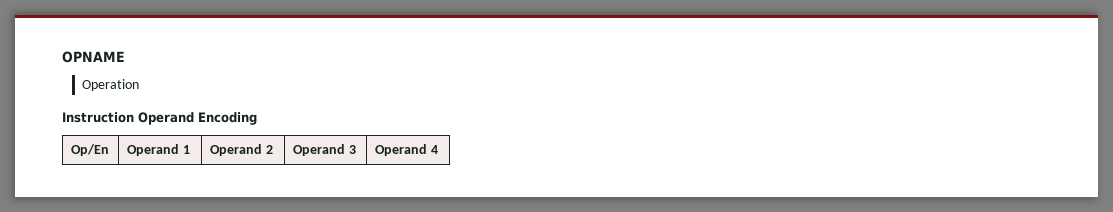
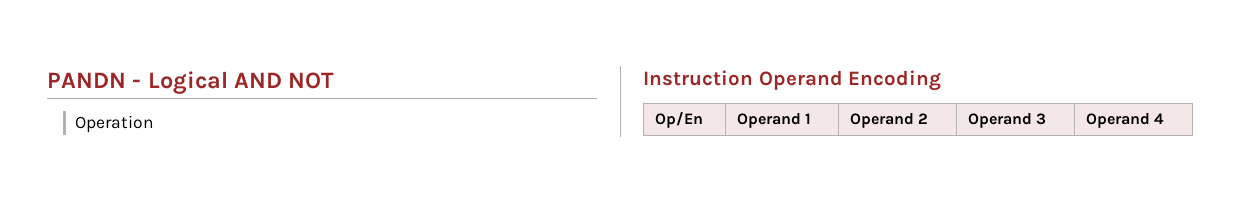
[62,51,125,63] OPNAME -> [47,71,335,94] PANDN - Logical AND NOT

